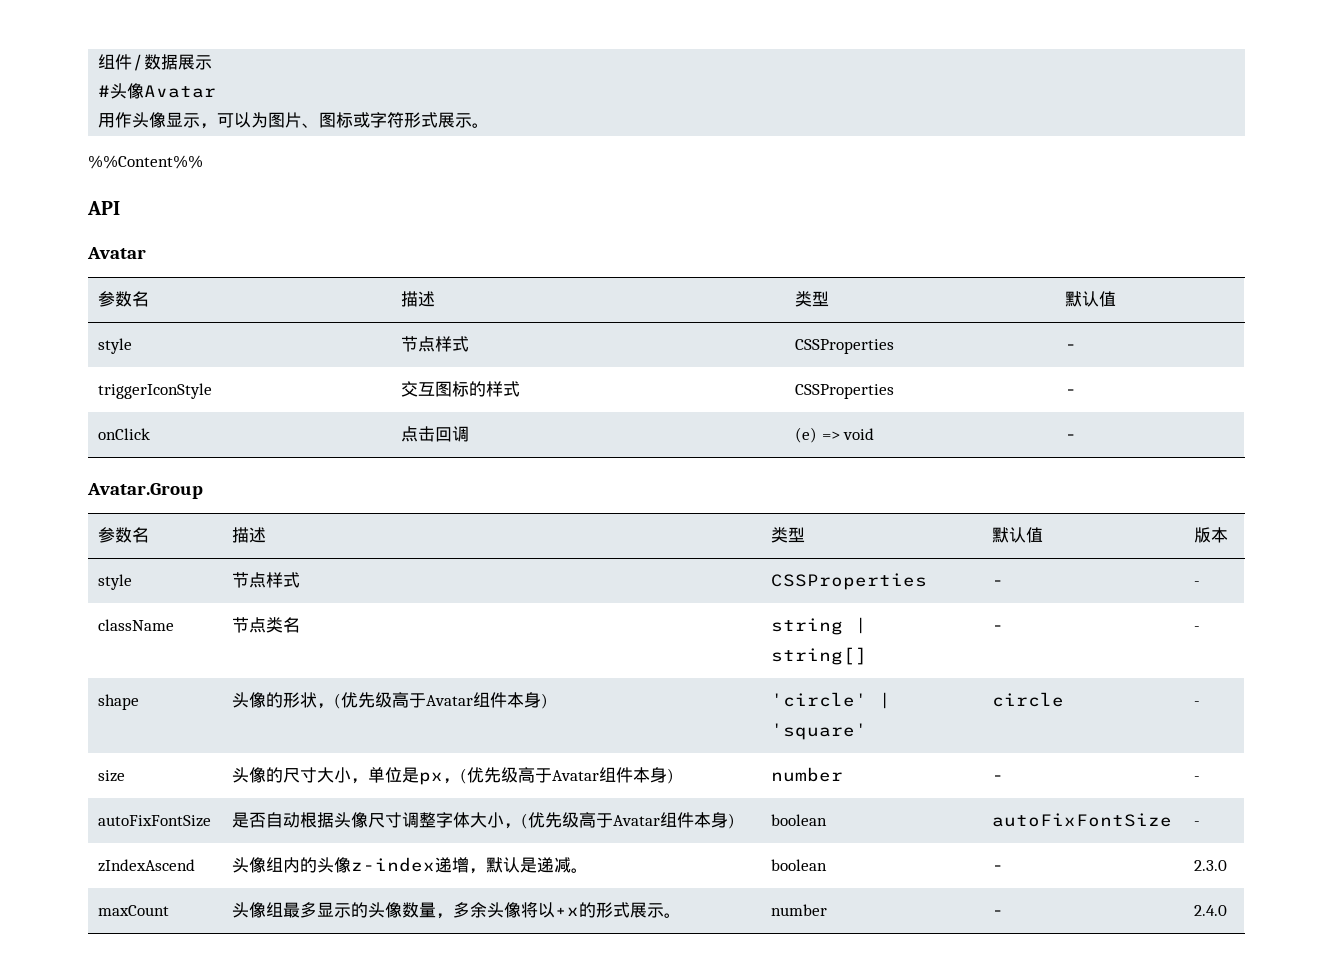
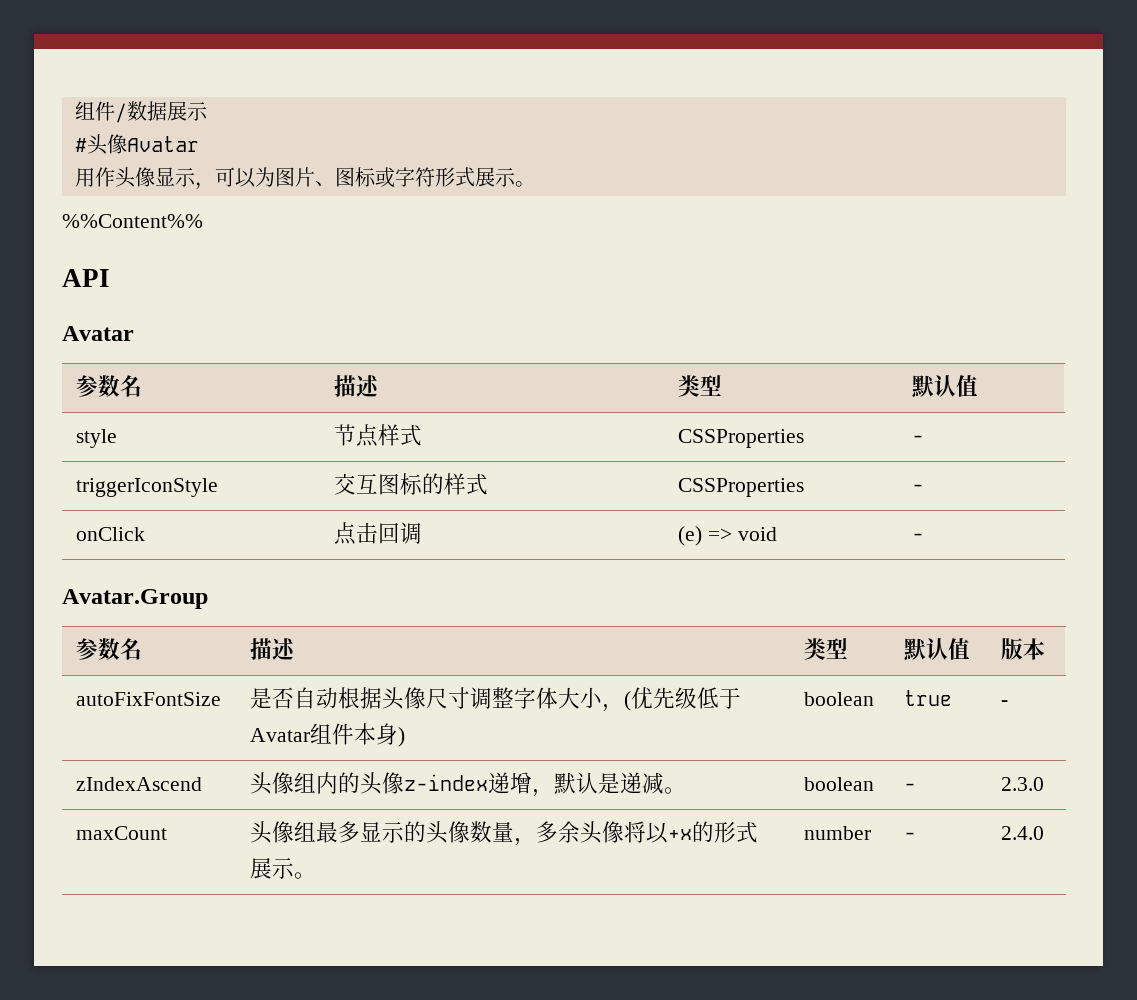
[98,574,133,590] [232,572,301,588] [771,573,928,590] [992,580,1005,586] [1194,581,1201,586] [98,619,175,631] [232,617,301,633] [771,617,868,635] [771,647,868,665] [992,625,1005,631] [1194,626,1201,631] [98,694,140,710] [232,692,549,709] [771,692,892,709] [771,723,868,740] [992,692,1065,707] [1194,701,1201,706] [98,770,126,782] [232,767,675,785] [771,767,844,782] [992,775,1005,781] [1194,776,1201,781] // style | 节点样式 | CSSProperties | - | - // className | 节点类名 | string | string[] | - | - // shape | 头像的形状，(优先级高于Avatar组件本身) | 'circle' | 'square' | circle | - // size | 头像的尺寸大小，单位是px，(优先级高于Avatar组件本身) | number | - | - -> (1046, 649) none
[579,812,597,828] 高 -> [697,687,720,709] 低
[992,813,1173,827] autoFixFontSize -> [904,690,953,706] true

